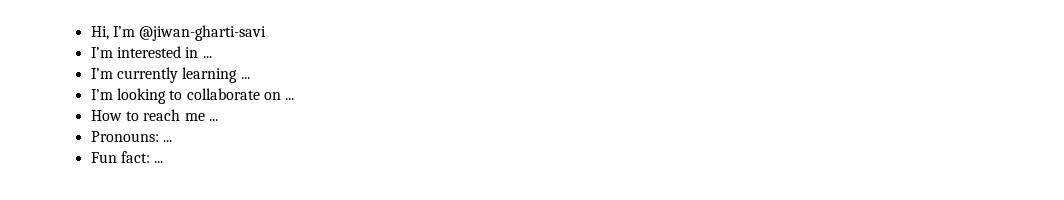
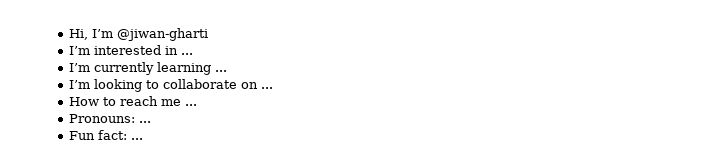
[139,25,267,41] @jiwan-gharti-savi -> [116,28,208,41] @jiwan-gharti

